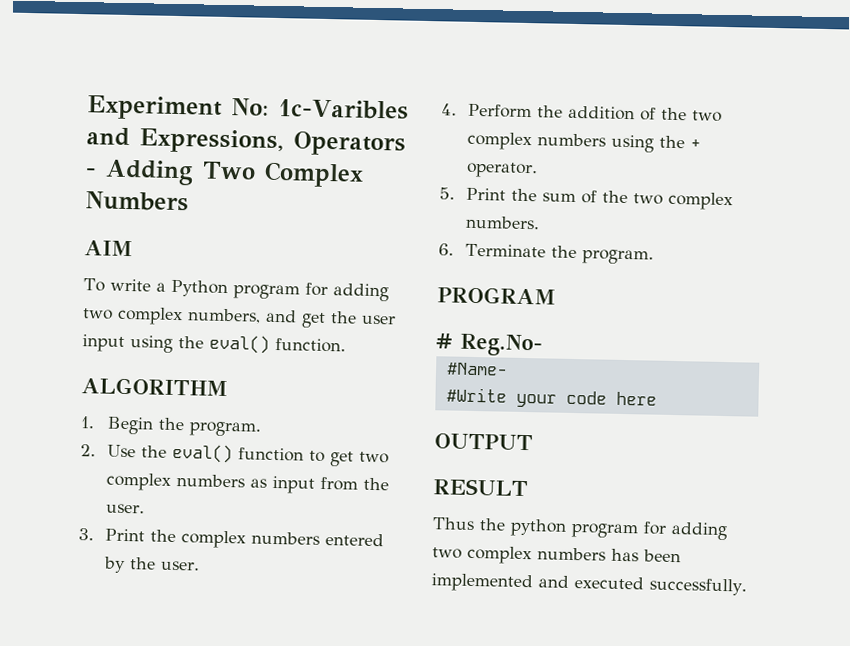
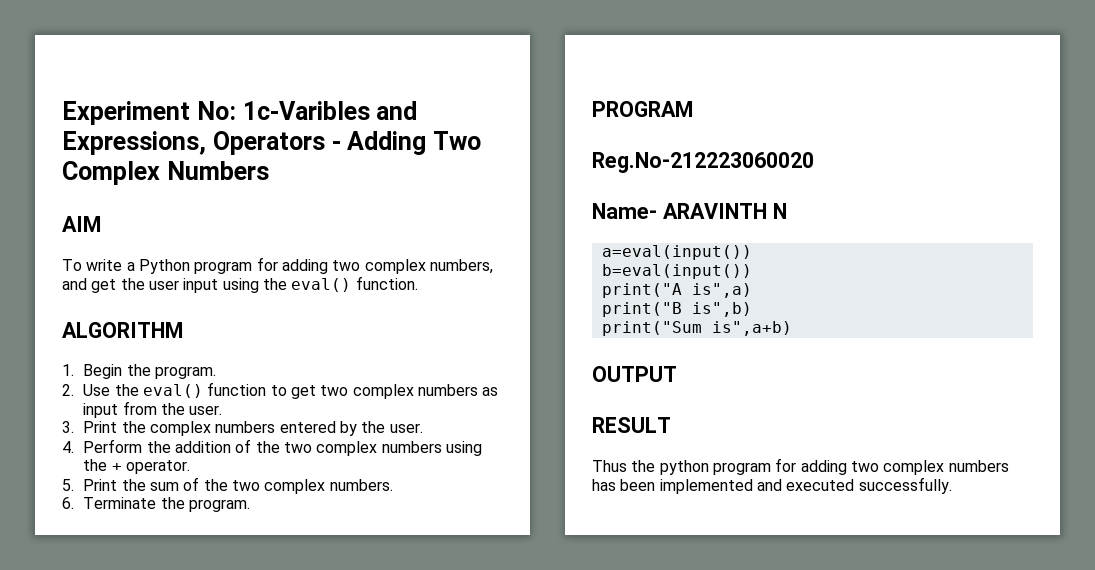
[436,333,543,357] [445,362,508,376] [445,387,657,408] # Reg.No- // #Name- // #Write your code here -> [592,152,814,173] [592,203,787,219] [601,245,752,260] [601,264,752,279] [601,283,752,298] [601,302,752,317] [601,321,792,336] Reg.No-212223060020 // Name- ARAVINTH N // a=eval(input()) // b=eval(input()) // print("A is",a) // print("B is",b) // print("Sum is",a+b)

